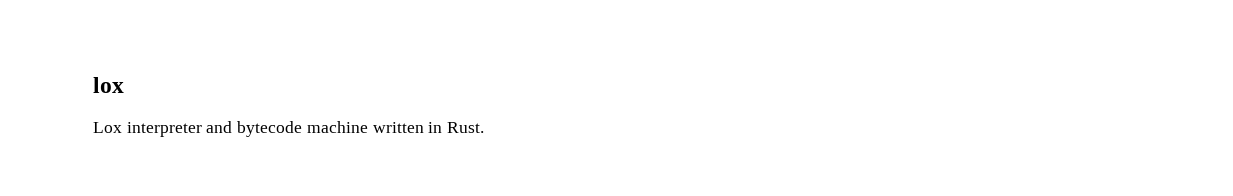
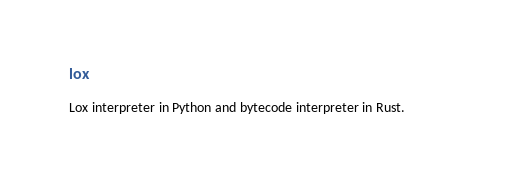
[206,121,424,137] and bytecode machine written -> [158,102,359,114] in Python and bytecode interpreter

